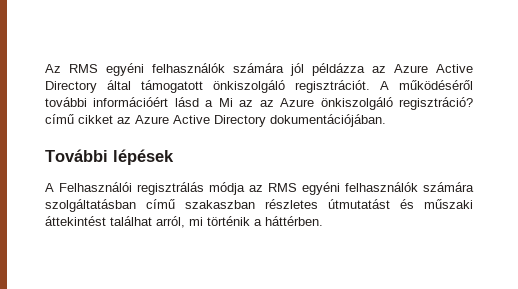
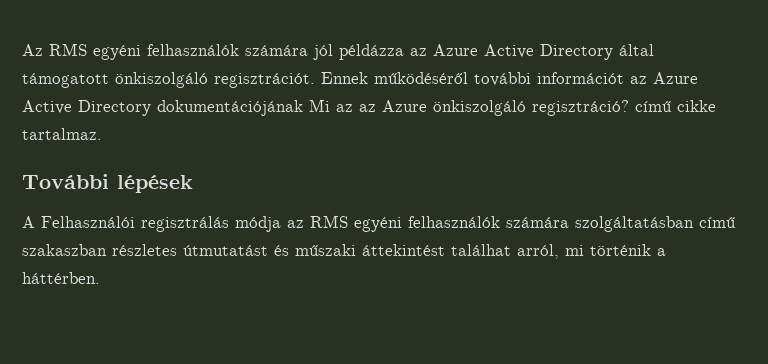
[380,81,389,90] A -> [321,72,368,84] Ennek
[93,97,214,107] információért lásd a -> [537,72,698,84] [22,100,303,116] információt az Azure Active Directory dokumentációjának
[78,114,386,127] cikket az Azure Active Directory dokumentációjában. -> [677,100,716,112] [22,128,102,140] cikke tartalmaz.

